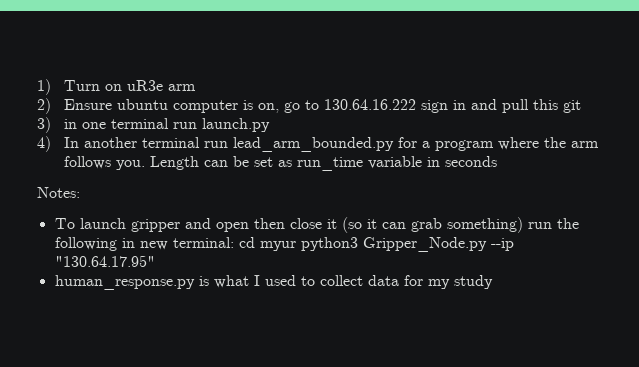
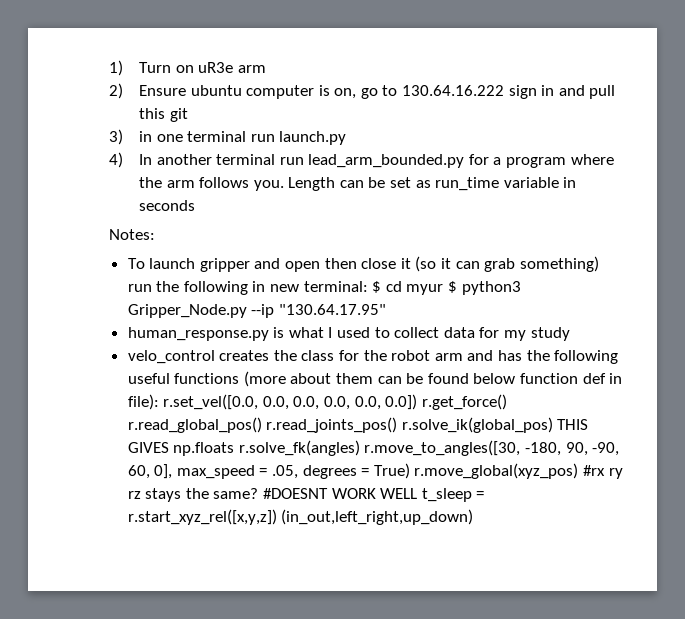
(234, 242) none -> [372,281,382,293] $
(296, 246) none -> [448,281,458,293] $
(493, 282) none -> [127,350,619,364] [127,371,623,387] [127,394,507,410] [127,417,589,433] [127,440,620,456] [127,463,623,479] [127,488,485,502] [127,509,474,525] // velo_control creates the class for the robot arm and has the following useful functions (more about them can be found below function def in file): r.set_vel([0.0, 0.0, 0.0, 0.0, 0.0, 0.0]) r.get_force() r.read_global_pos() r.read_joints_pos() r.solve_ik(global_pos) THIS GIVES np.floats r.solve_fk(angles) r.move_to_angles([30, -180, 90, -90, 60, 0], max_speed = .05, degrees = True) r.move_global(xyz_pos) #rx ry rz stays the same? #DOESNT WORK WELL t_sleep = r.start_xyz_rel([x,y,z]) (in_out,left_right,up_down)

